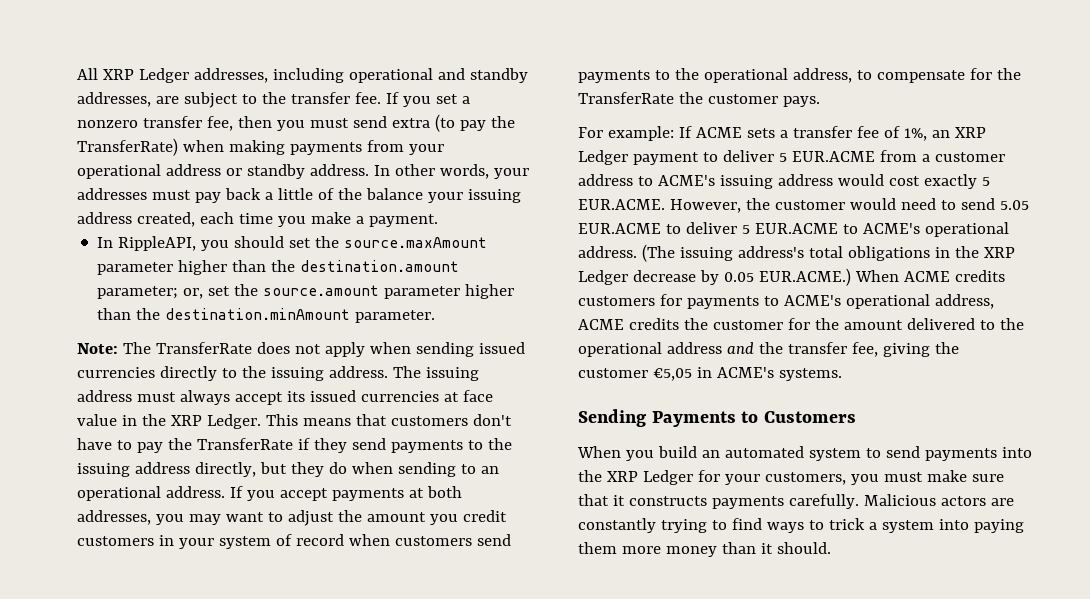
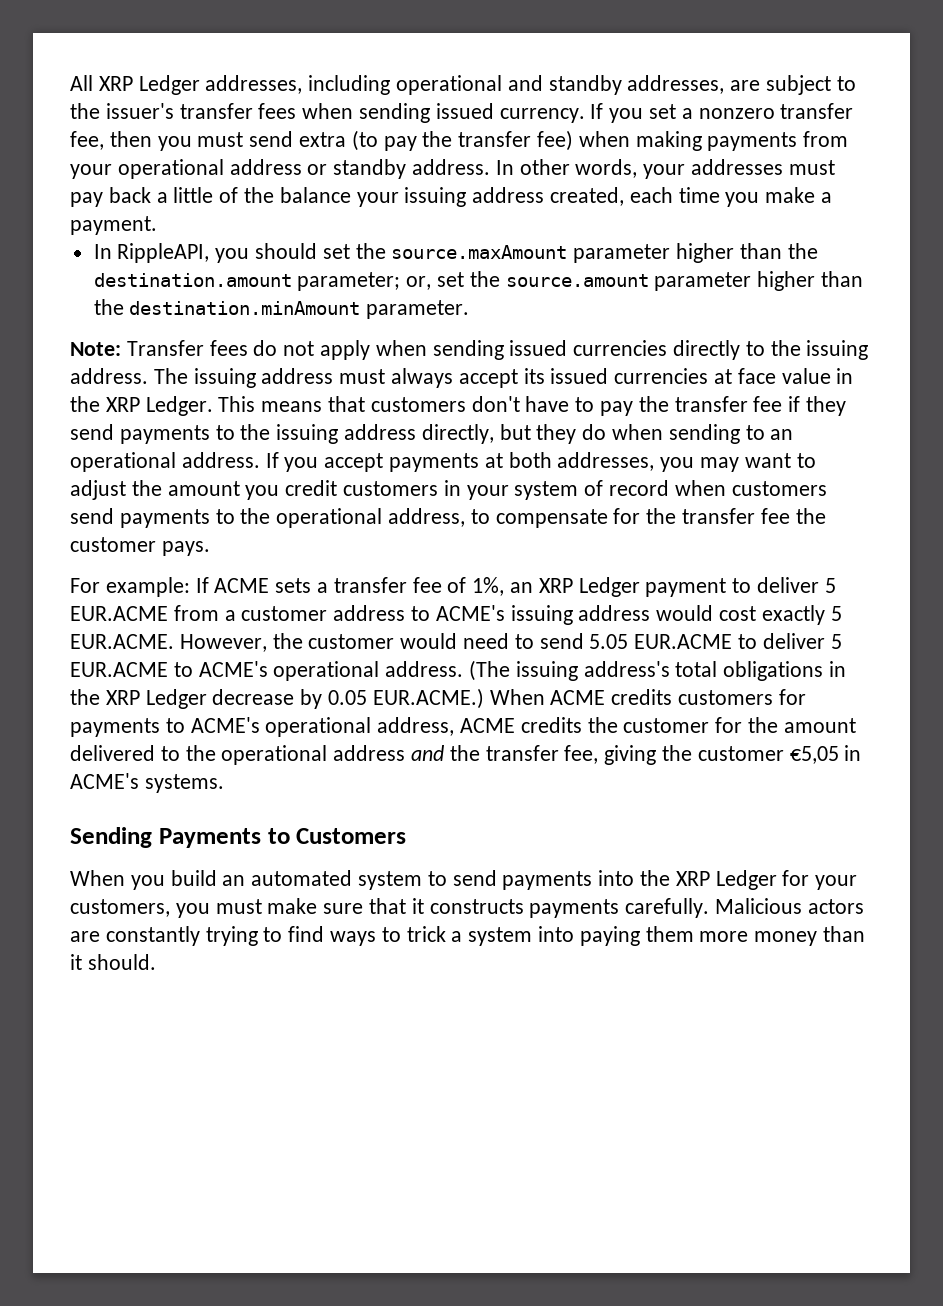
[290,92,381,104] transfer fee. -> [105,103,585,123] issuer's transfer fees when sending issued currency.
[77,138,178,156] TransferRate) -> [458,130,574,151] transfer fee)
[122,342,290,354] The TransferRate does -> [126,340,278,356] Transfer fees do
[196,438,293,450] TransferRate -> [674,396,783,412] transfer fee
[578,92,674,104] TransferRate -> [682,508,790,524] transfer fee

